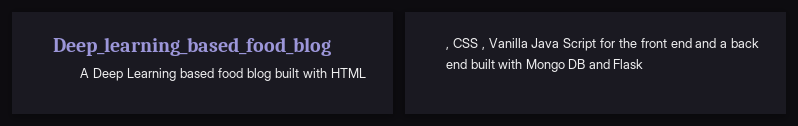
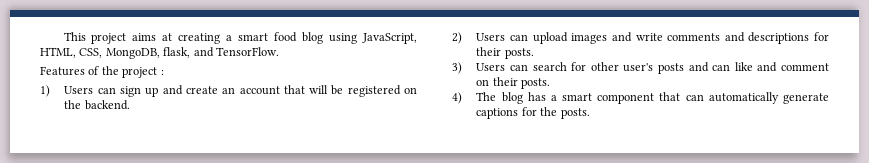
[53,37,331,56] [79,68,367,81] [446,38,759,51] [446,59,644,72] Deep_learning_based_food_blog // A Deep Learning based food blog built with HTML , CSS , Vanilla Java Script for the front end and a back end built with Mongo DB and Flask -> [63,32,417,44] [40,47,279,59] [40,66,164,78] [40,85,418,97] [64,100,130,110] [452,32,829,44] [476,47,534,59] [452,62,829,74] [476,77,551,89] [452,92,829,104] [476,107,590,119] This project aims at creating a smart food blog using JavaScript, HTML, CSS, MongoDB, flask, and TensorFlow. // Features of the project : // 1) Users can sign up and create an account that will be registered on the backend. // 2) Users can upload images and write comments and descriptions for their posts. // 3) Users can search for other user's posts and can like and comment on their posts. // 4) The blog has a smart component that can automatically generate captions for the posts.

